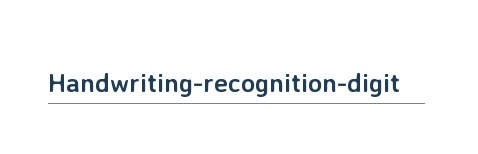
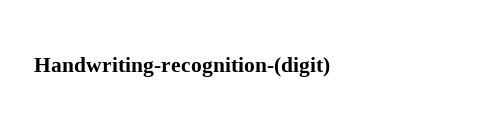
[48,73,400,97] Handwriting-recognition-digit -> [34,57,330,77] Handwriting-recognition-(digit)

